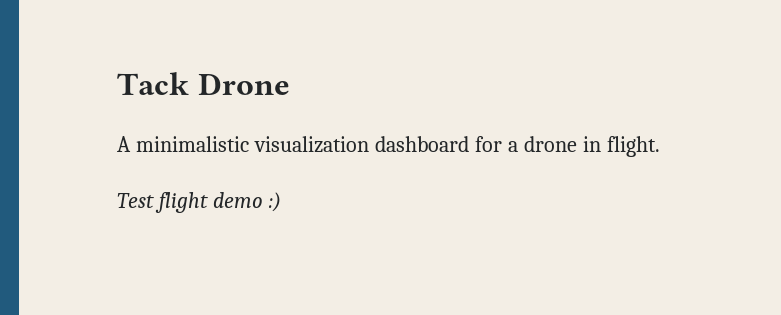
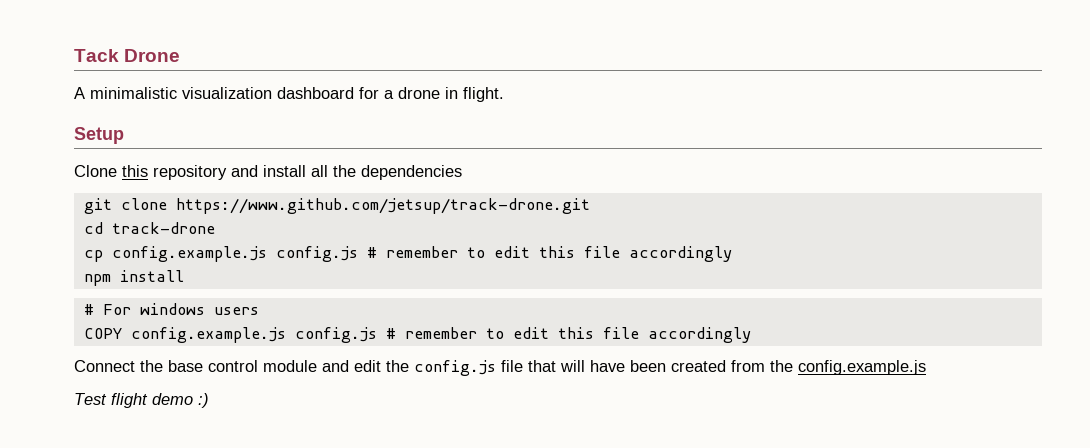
(660, 146) none -> [74,127,124,144] [74,165,462,180] [83,198,590,214] [83,222,215,234] [83,246,732,262] [83,270,184,286] [83,303,259,315] [83,327,751,343] [74,360,926,376] // Setup // Clone this repository and install all the dependencies // git clone https://www.github.com/jetsup/track-drone.git // cd track-drone // cp config.example.js config.js # remember to edit this file accordingly // npm install // # For windows users // COPY config.example.js config.js # remember to edit this file accordingly // Connect the base control module and edit the config.js file that will have been created from the config.example.js

